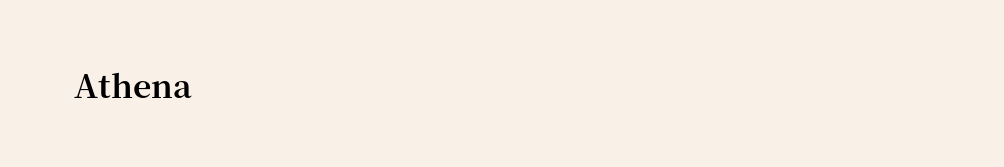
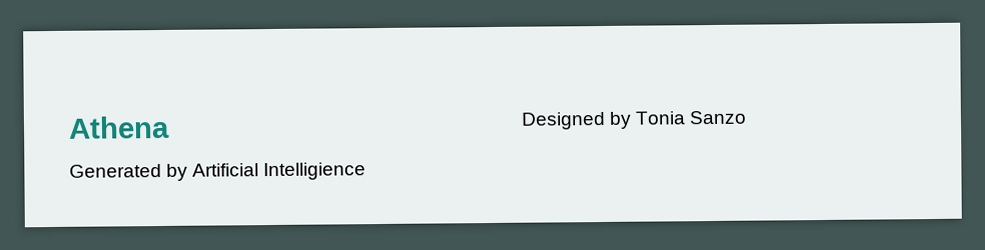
(192, 85) none -> [69,162,367,181] [521,110,747,130] // Generated by Artificial Intelligience // Designed by Tonia Sanzo

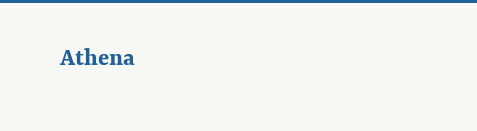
[69,162,367,181] [521,110,747,130] // Generated by Artificial Intelligience // Designed by Tonia Sanzo -> (135, 56) none

